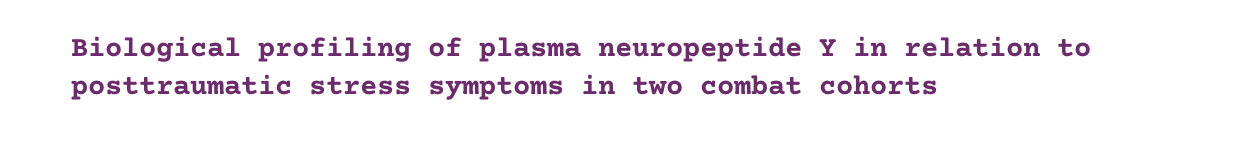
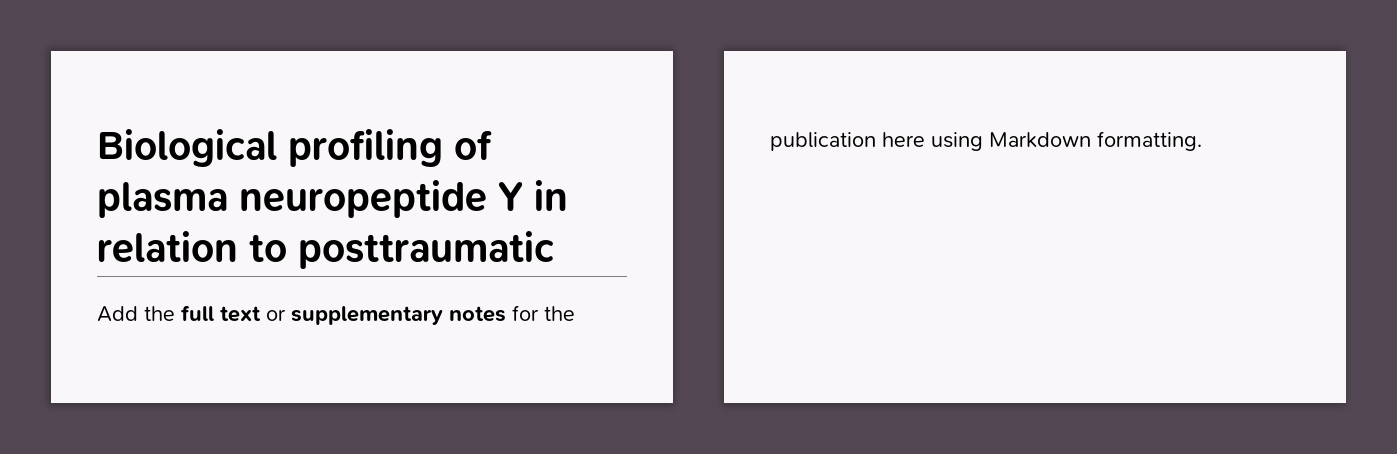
[309,74,938,100] stress symptoms in two combat cohorts -> [97,305,575,325] [770,131,1202,151] // Add the full text or supplementary notes for the publication here using Markdown formatting.

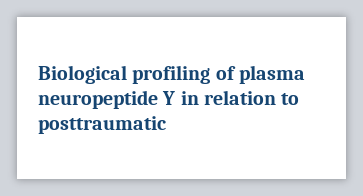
[97,305,575,325] [770,131,1202,151] // Add the full text or supplementary notes for the publication here using Markdown formatting. -> (166, 125) none

